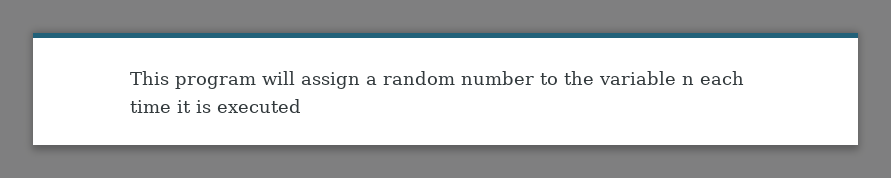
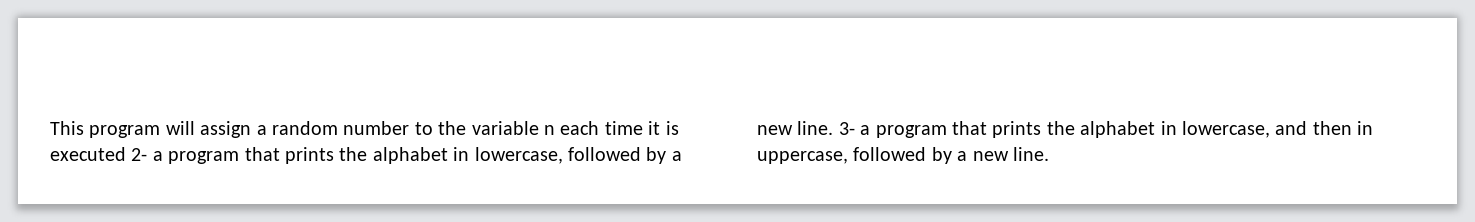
(301, 106) none -> [131,147,682,164] [757,121,1374,138] [757,147,1049,164] 2- a program that prints the alphabet in lowercase, followed by a new line. 3- a program that prints the alphabet in lowercase, and then in uppercase, followed by a new line.

